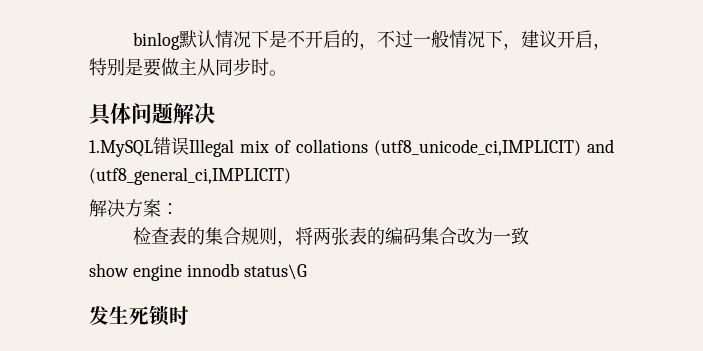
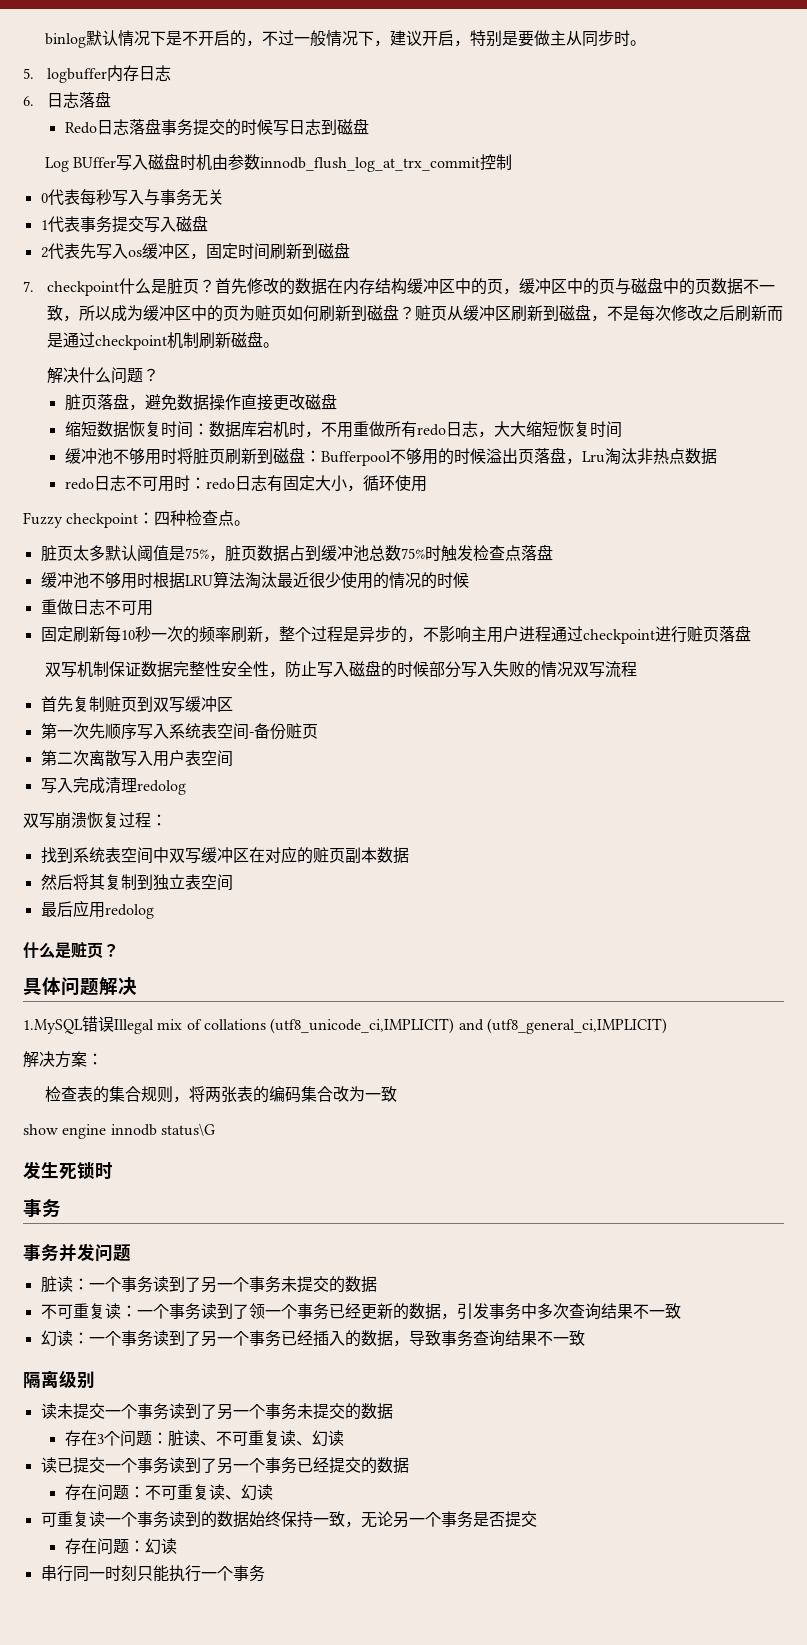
(287, 73) none -> [23,65,171,83] [23,91,111,108] [64,118,369,136] [45,153,513,172] [40,189,224,206] [40,215,208,233] [40,242,350,260] [23,277,775,296] [46,304,783,322] [46,331,279,350] [46,367,159,384] [64,393,337,411] [64,421,622,438] [64,447,717,466] [64,475,427,492] [23,510,251,528] [40,544,553,562] [40,571,469,589] [40,599,153,616] [40,625,751,644] [45,660,638,678] [40,696,233,713] [40,723,318,740] [40,750,233,767] [40,777,186,795] [23,812,167,829] [40,846,409,864] [40,874,233,891] [40,900,154,919] [23,941,119,959] // 5. logbuffer内存日志 // 6.日志落盘 // Redo日志落盘事务提交的时候写日志到磁盘 // Log BUffer写入磁盘时机由参数innodb_flush_log_at_trx_commit控制 // 0代表每秒写入与事务无关 // 1代表事务提交写入磁盘 // 2代表先写入os缓冲区，固定时间刷新到磁盘 // 7. checkpoint什么是脏页？首先修改的数据在内存结构缓冲区中的页，缓冲区中的页与磁盘中的页数据不一致，所以成为缓冲区中的页为赃页如何刷新到磁盘？赃页从缓冲区刷新到磁盘，不是每次修改之后刷新而是通过checkpoint机制刷新磁盘。 // 解决什么问题？ // 脏页落盘，避免数据操作直接更改磁盘 // 缩短数据恢复时间：数据库宕机时，不用重做所有redo日志，大大缩短恢复时间 // 缓冲池不够用时将脏页刷新到磁盘：Bufferpool不够用的时候溢出页落盘，Lru淘汰非热点数据 // redo日志不可用时：redo日志有固定大小，循环使用 // Fuzzy checkpoint：四种检查点。 // 脏页太多默认阈值是75%，脏页数据占到缓冲池总数75%时触发检查点落盘 // 缓冲池不够用时根据LRU算法淘汰最近很少使用的情况的时候 // 重做日志不可用 // 固定刷新每10秒一次的频率刷新，整个过程是异步的，不影响主用户进程通过checkpoint进行赃页落盘 // 双写机制保证数据完整性安全性，防止写入磁盘的时候部分写入失败的情况双写流程 // 首先复制赃页到双写缓冲区 // 第一次先顺序写入系统表空间-备份赃页 // 第二次离散写入用户表空间 // 写入完成清理redolog // 双写崩溃恢复过程： // 找到系统表空间中双写缓冲区在对应的赃页副本数据 // 然后将其复制到独立表空间 // 最后应用redolog // 什么是赃页？
(189, 315) none -> [23,1199,61,1217] [23,1243,131,1262] [40,1276,377,1293] [40,1303,681,1320] [40,1330,585,1347] [23,1370,95,1389] [40,1403,393,1420] [64,1430,344,1447] [40,1457,409,1474] [64,1484,273,1501] [40,1511,537,1528] [64,1538,177,1555] [40,1565,265,1582] // 事务 // 事务并发问题 // 脏读：一个事务读到了另一个事务未提交的数据 // 不可重复读：一个事务读到了领一个事务已经更新的数据，引发事务中多次查询结果不一致 // 幻读：一个事务读到了另一个事务已经插入的数据，导致事务查询结果不一致 // 隔离级别 // 读未提交一个事务读到了另一个事务未提交的数据 // 存在3个问题：脏读、不可重复读、幻读 // 读已提交一个事务读到了另一个事务已经提交的数据 // 存在问题：不可重复读、幻读 // 可重复读一个事务读到的数据始终保持一致，无论另一个事务是否提交 // 存在问题：幻读 // 串行同一时刻只能执行一个事务

